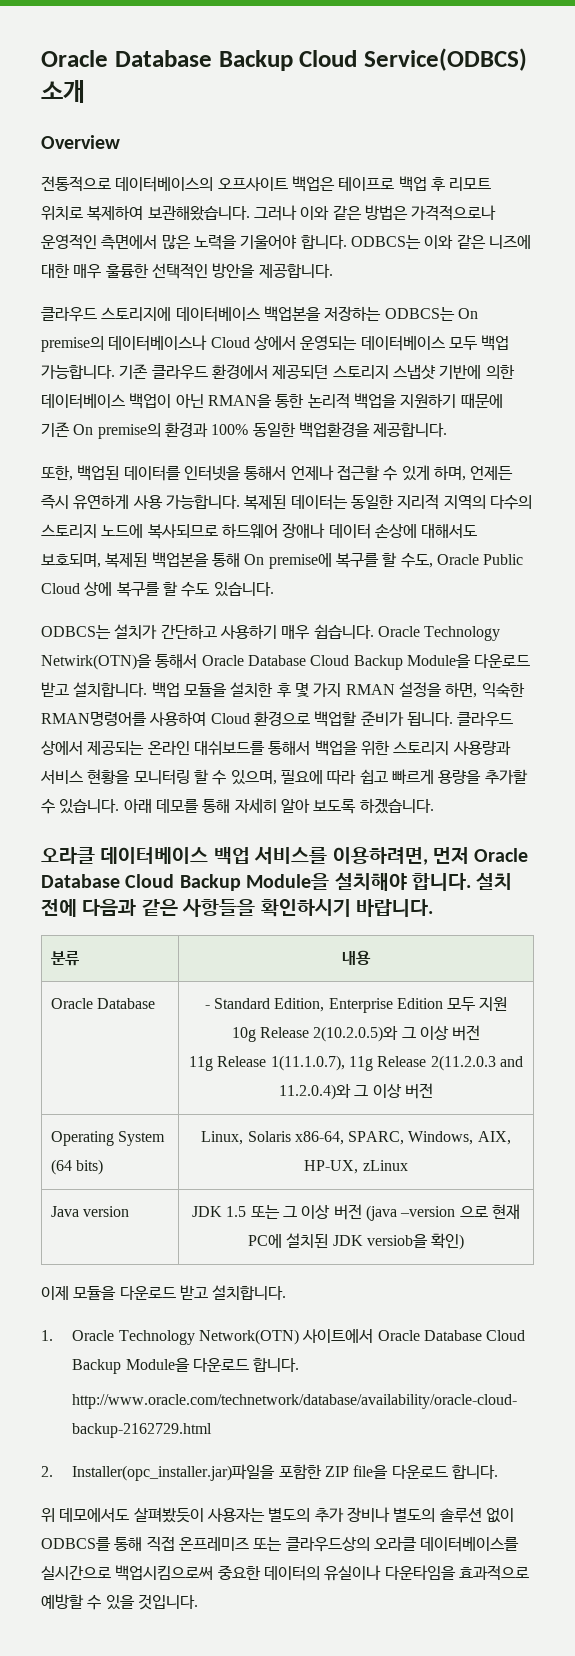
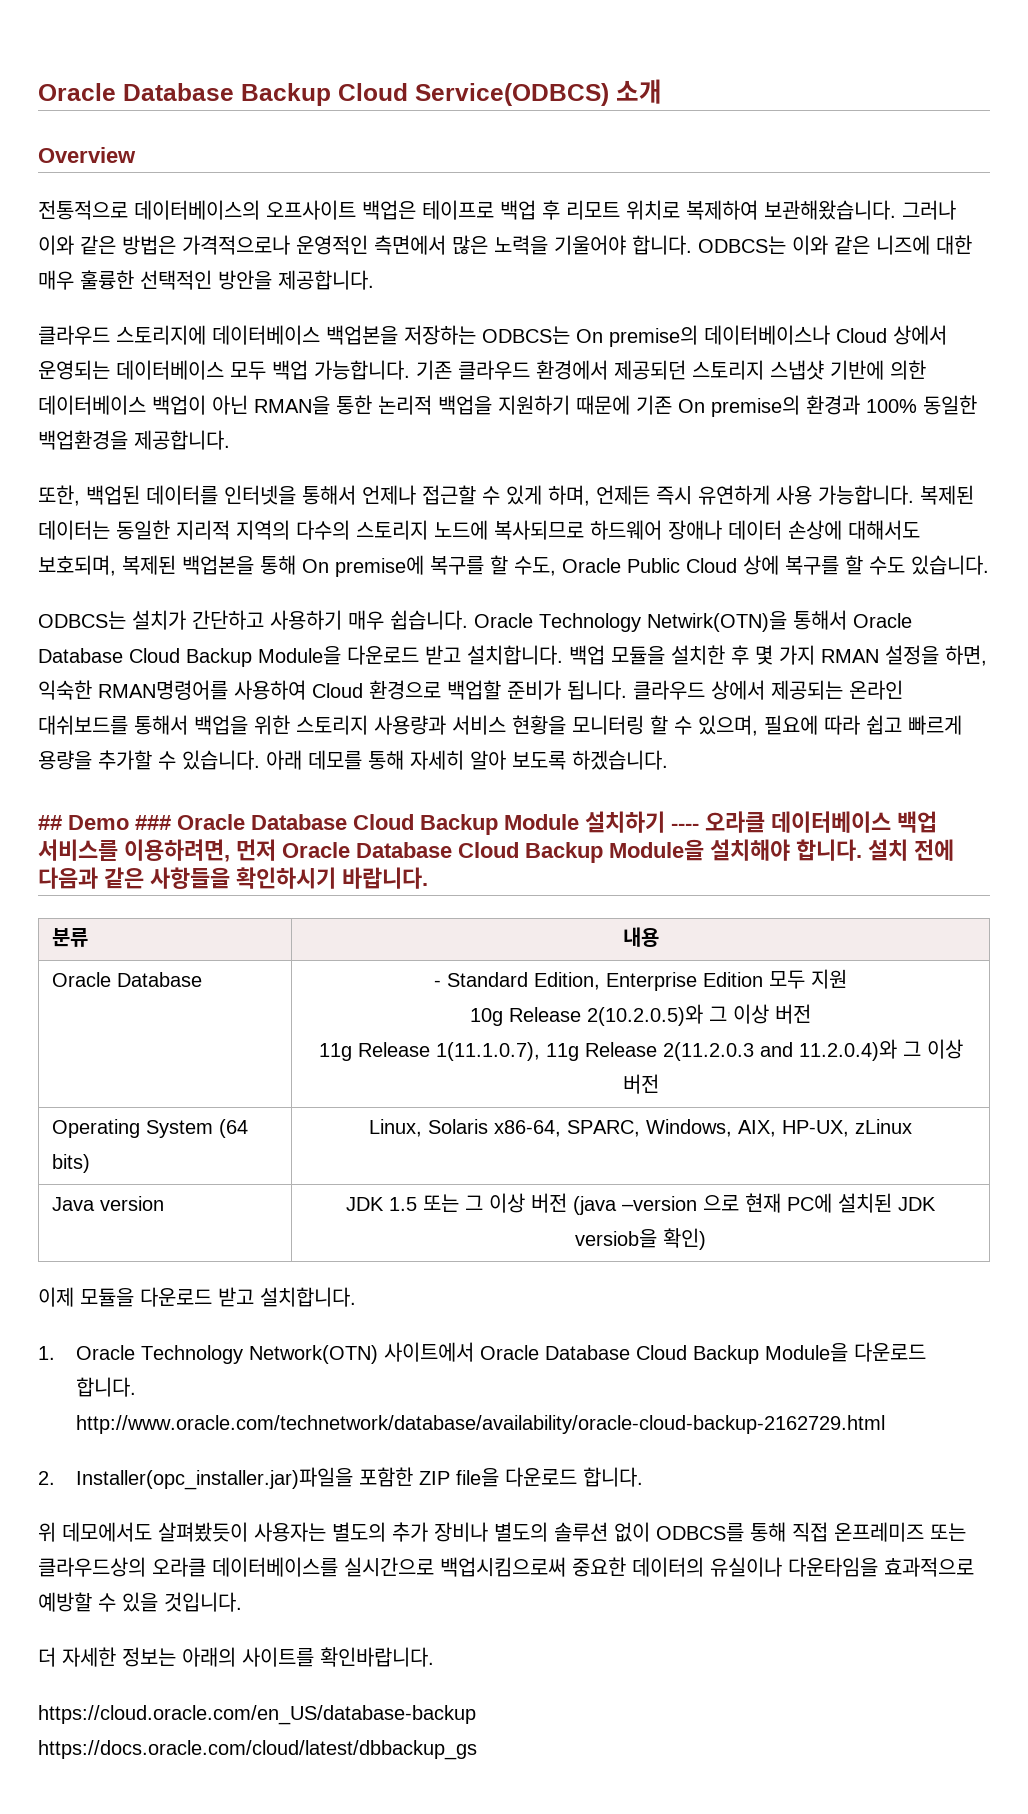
(434, 806) none -> [38,811,699,835] ## Demo ### Oracle Database Cloud Backup Module 설치하기 ----
(198, 1602) none -> [38,1647,434,1667] [38,1705,476,1725] [38,1740,477,1760] // 더 자세한 정보는 아래의 사이트를 확인바랍니다. // https://cloud.oracle.com/en_US/database-backup // https://docs.oracle.com/cloud/latest/dbbackup_gs

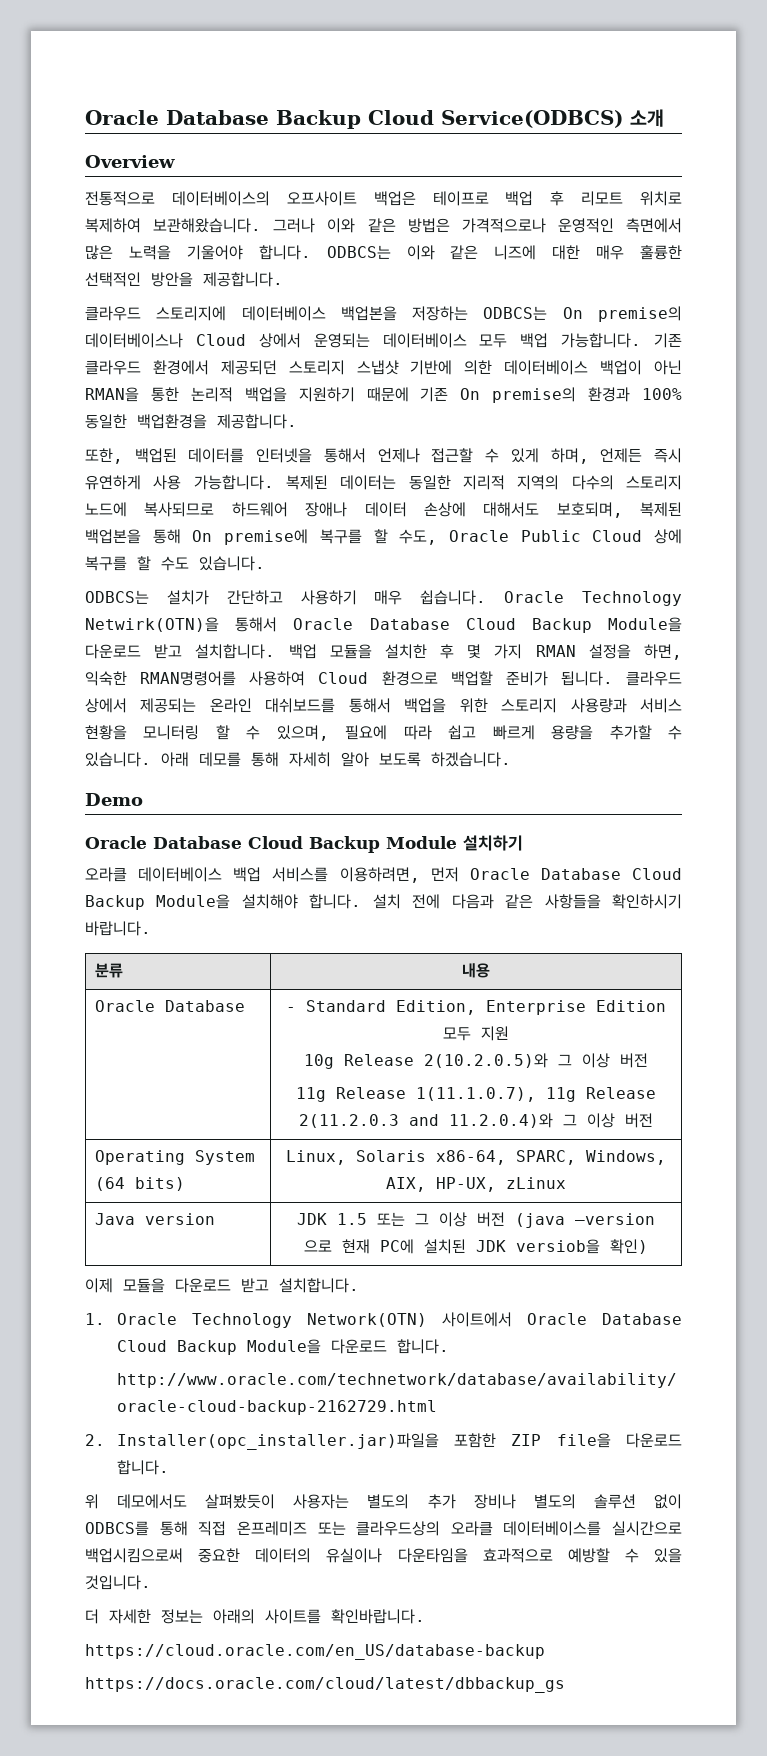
[38,815,62,830] ## -> (511, 759) none
[135,815,171,830] ### -> (143, 799) //
[671,823,699,830] ---- -> (523, 843) //

